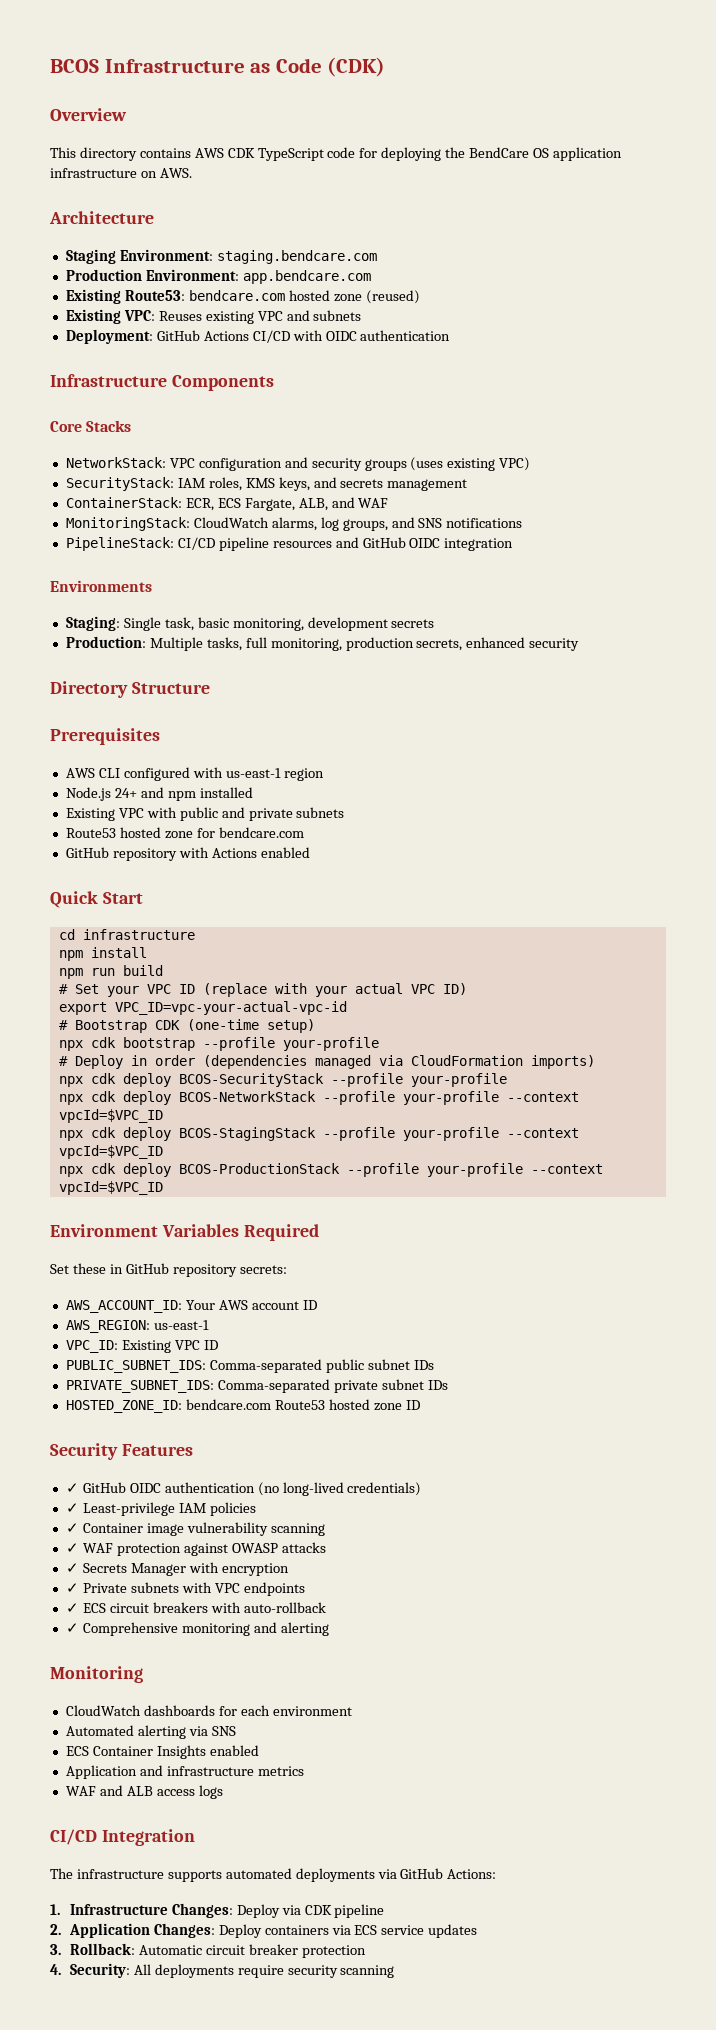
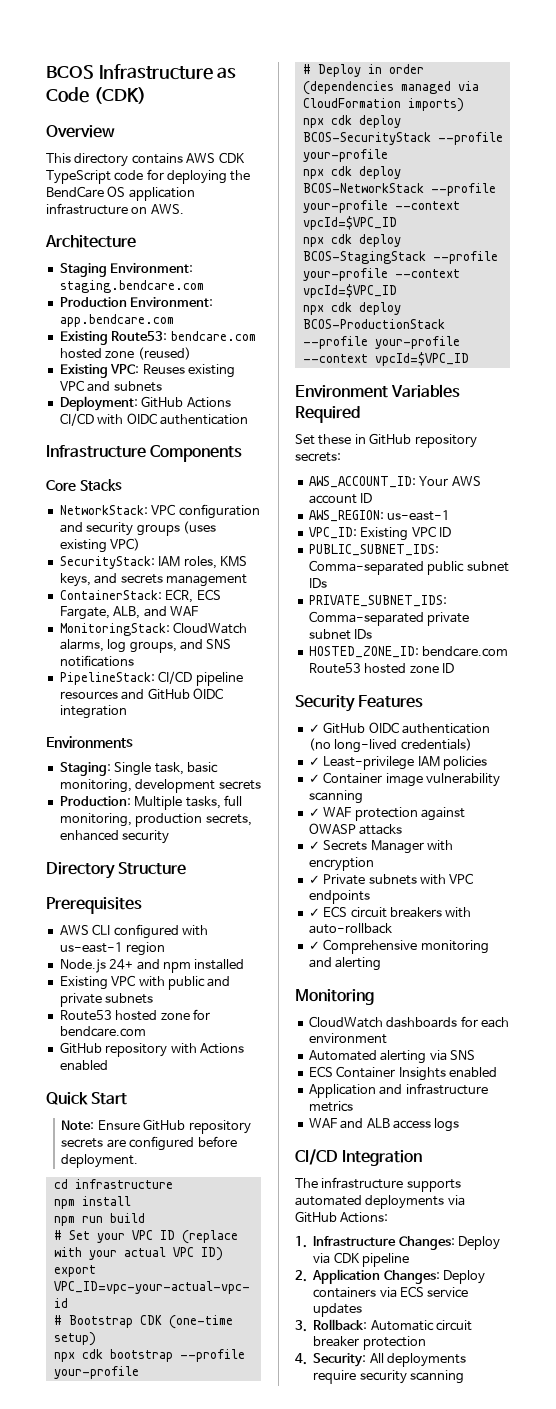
(143, 898) none -> [61,1119,251,1134] [61,1136,237,1151] [61,1154,139,1168] // Note: Ensure GitHub repository secrets are configured before deployment.

